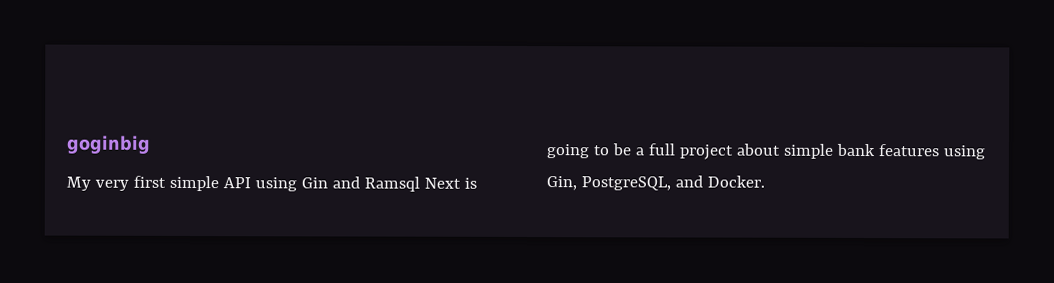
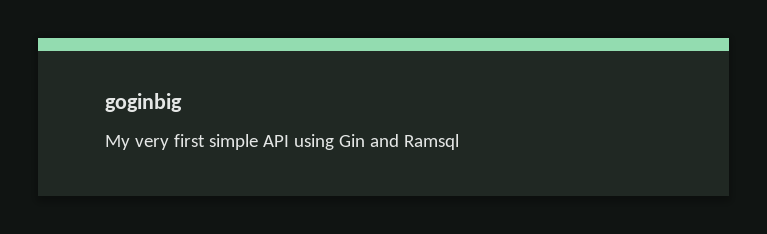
[423,177,477,189] [546,143,985,160] [546,175,765,191] Next is going to be a full project about simple bank features using Gin, PostgreSQL, and Docker. -> (459, 142) none

